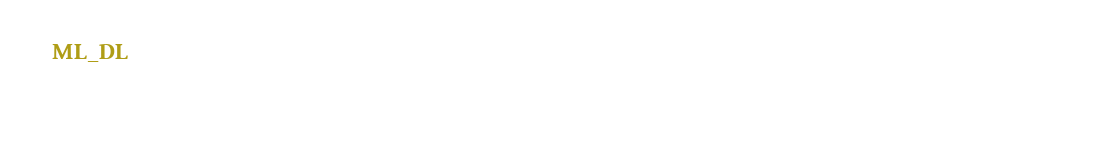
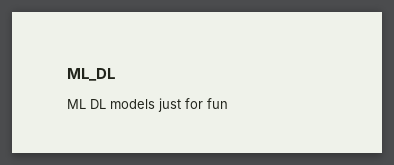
(128, 53) none -> [67,98,228,112] // ML DL models just for fun

